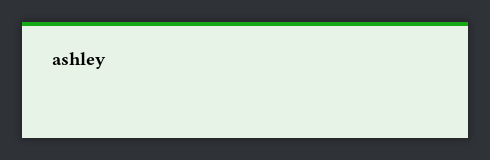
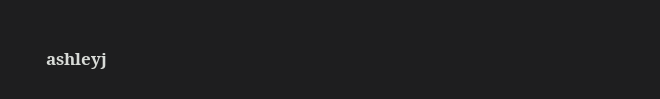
[52,52,106,69] ashley -> [46,53,107,69] ashleyj

